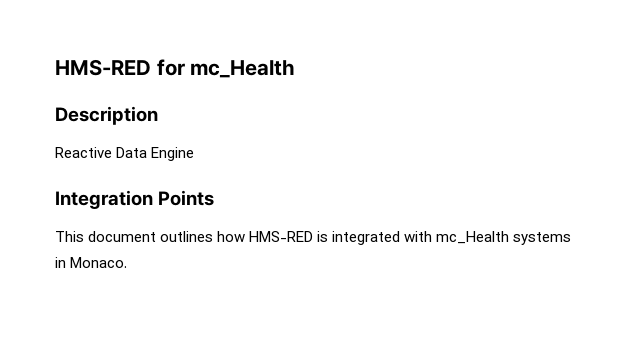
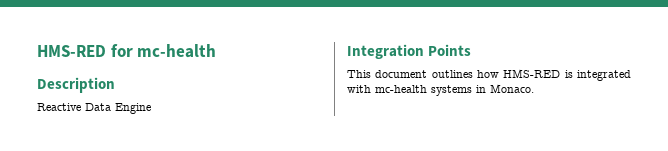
[190,60,296,78] mc_Health -> [137,44,217,58] mc-health
[436,231,510,244] mc_Health -> [375,85,427,93] mc-health

